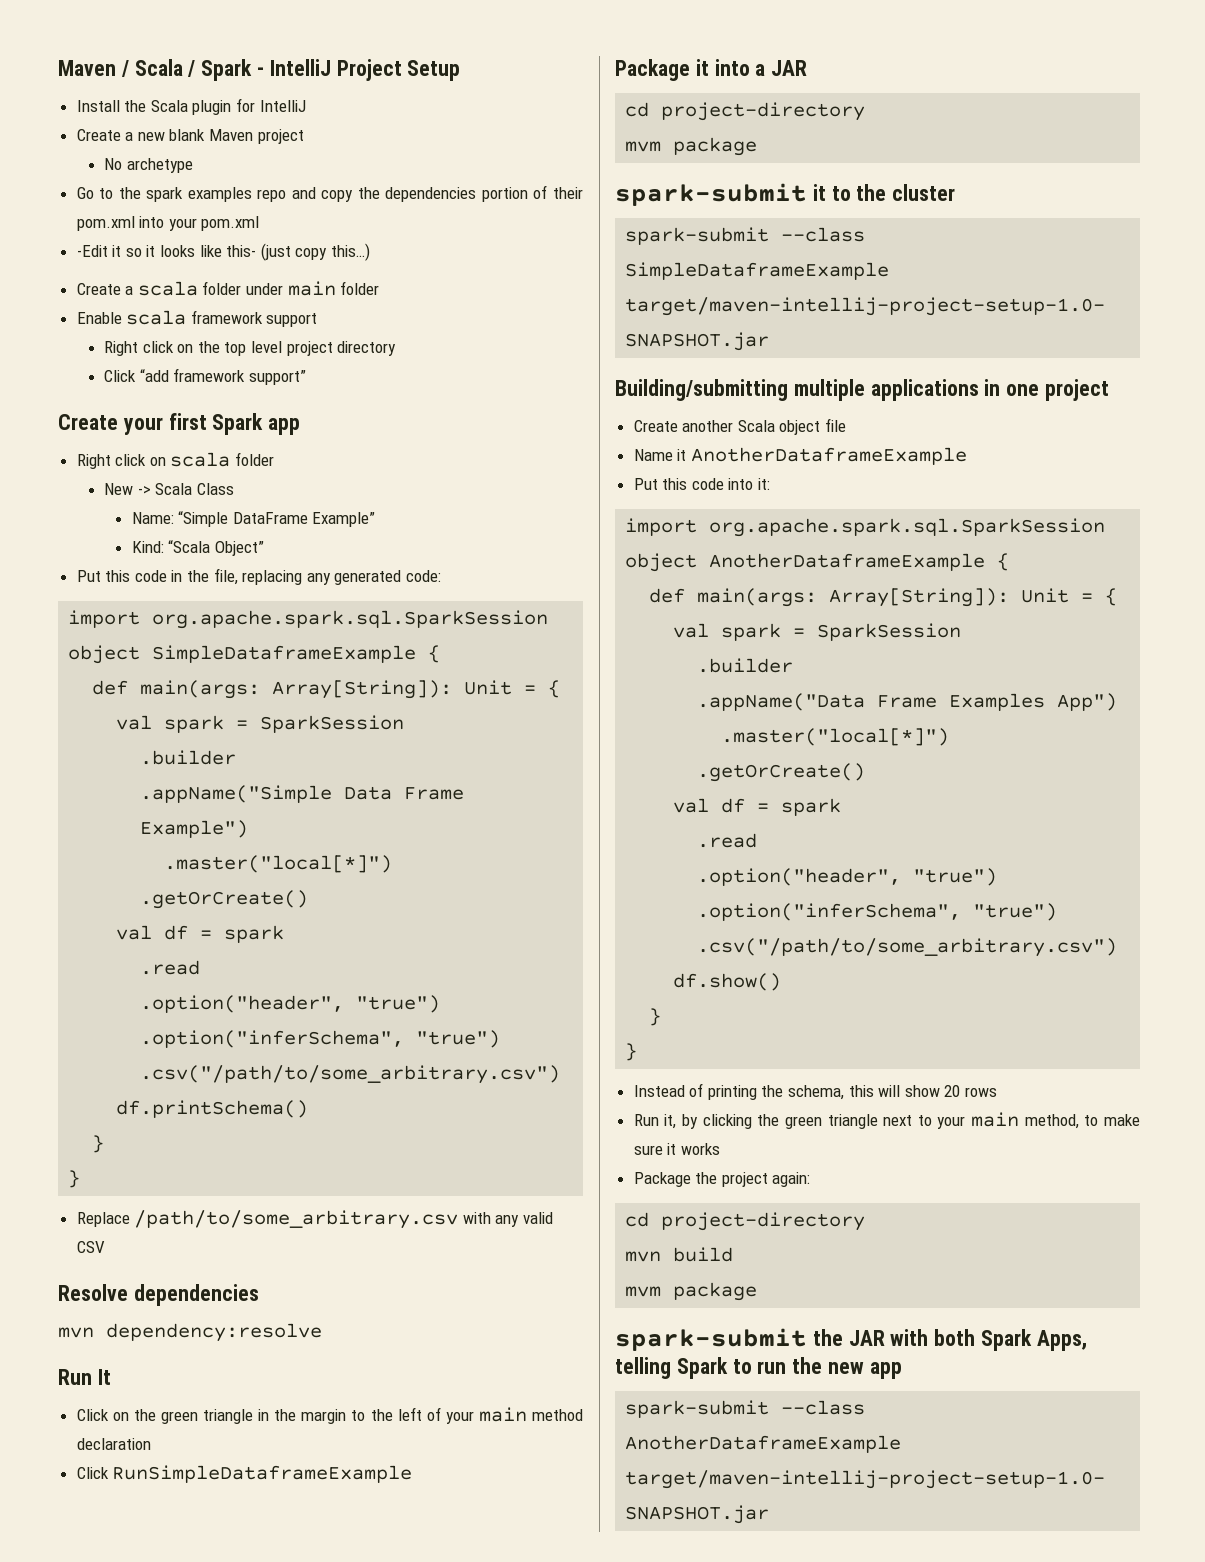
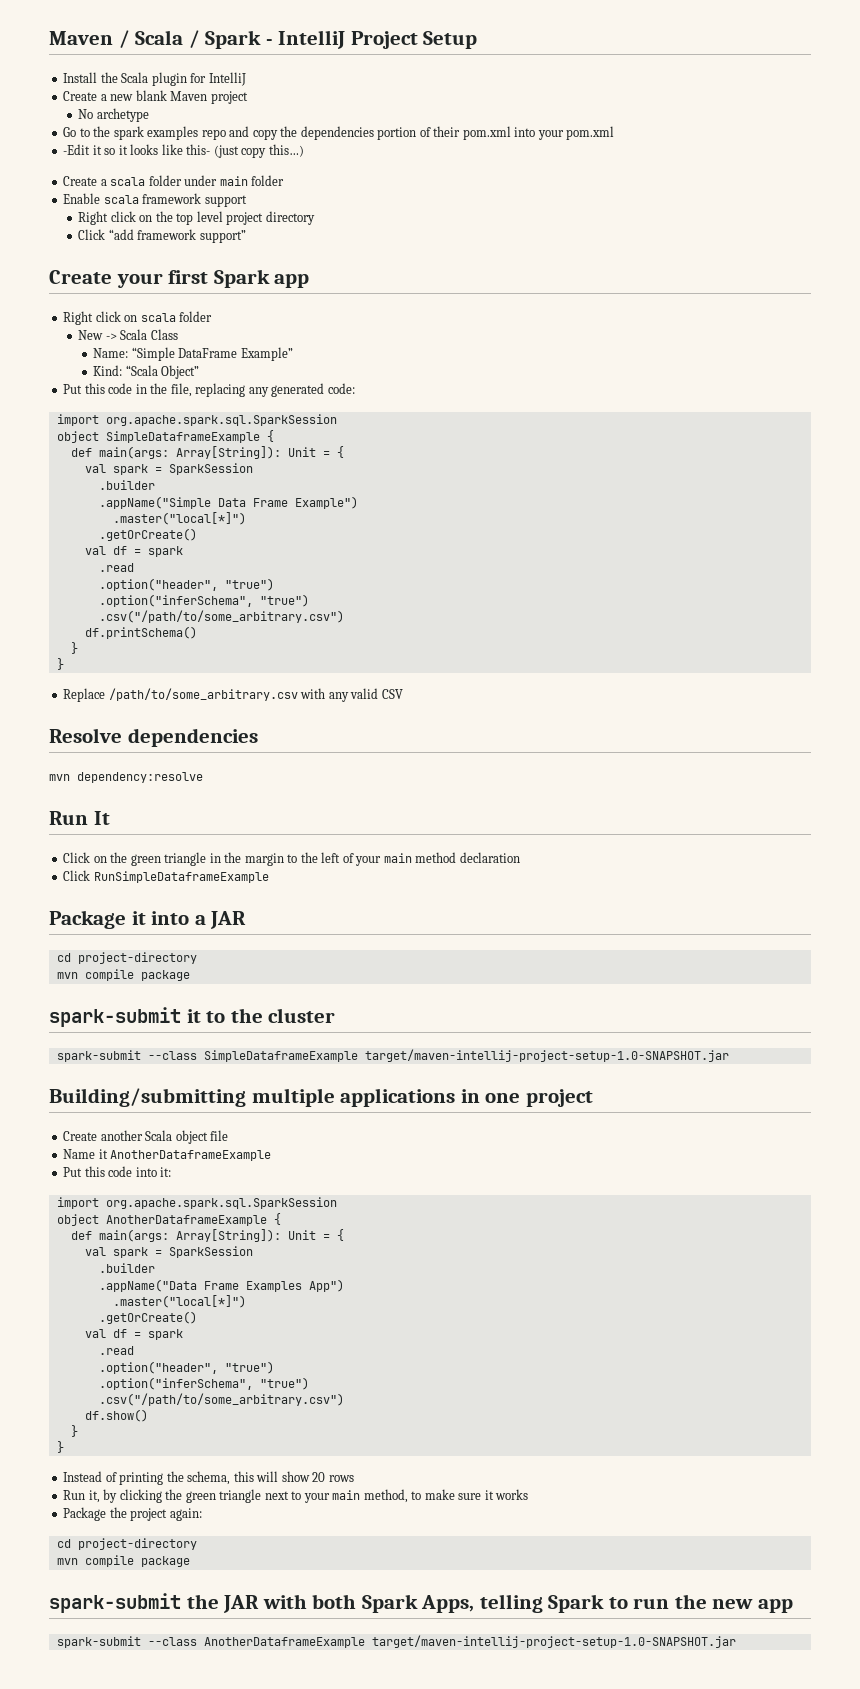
[625,141,662,152] mvm -> [56,969,134,981] mvn compile
[673,1247,734,1262] [625,1286,662,1297] build // mvm -> [84,1555,134,1567] compile

